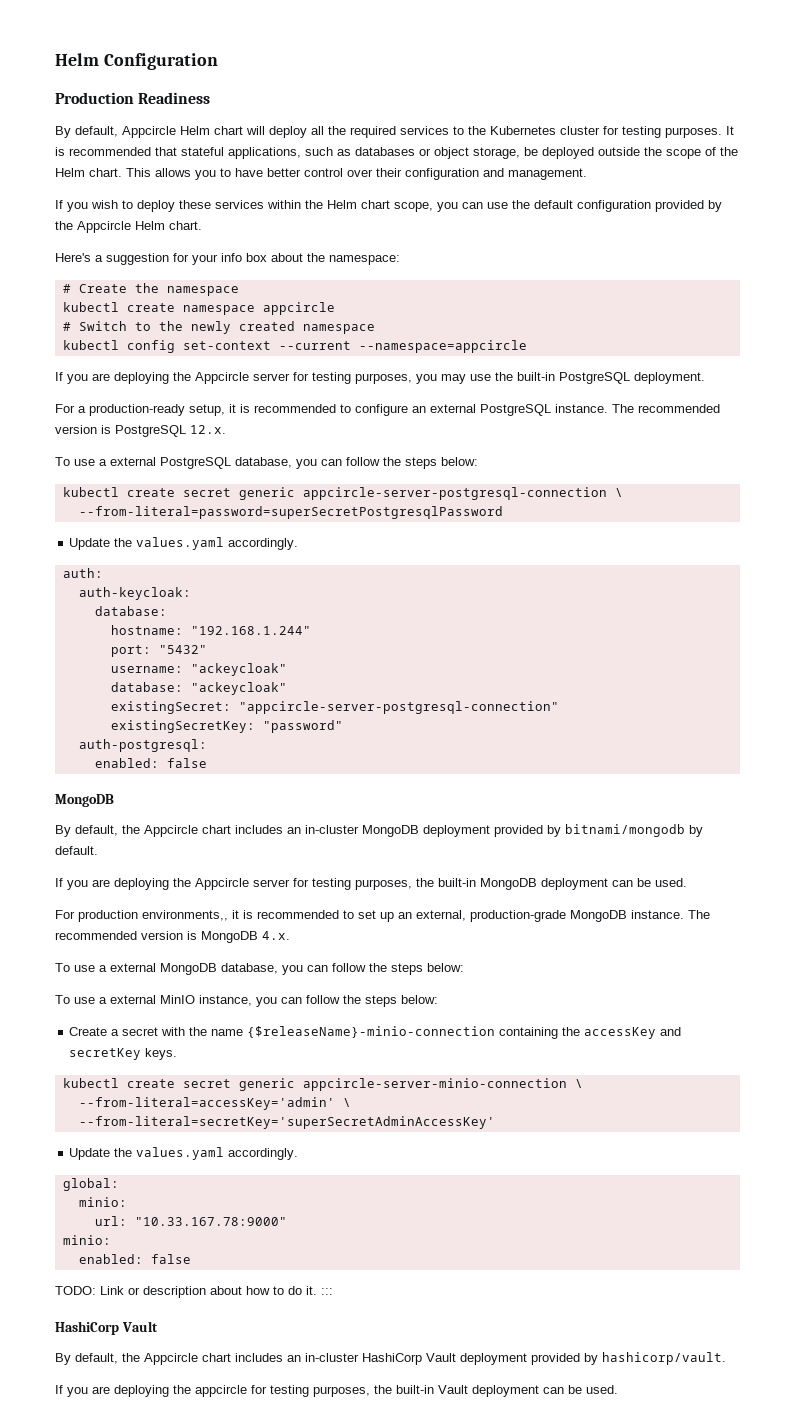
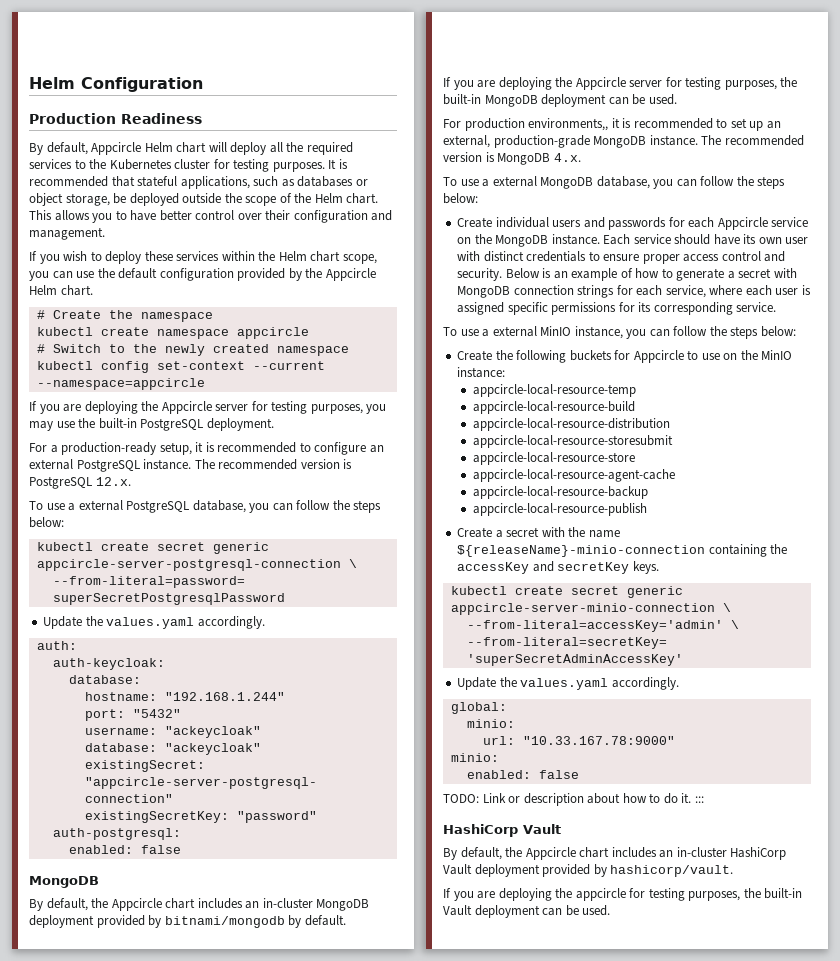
[55,253,400,265] // Here's a suggestion for your info box about the namespace: -> (93, 290) none
(464, 967) none -> [457,217,809,230] [457,234,809,247] [457,251,786,264] [457,268,797,281] [457,285,811,298] [457,302,777,315] // Create individual users and passwords for each Appcircle service on the MongoDB instance. Each service should have its own user with distinct credentials to ensure proper access control and security. Below is an example of how to generate a secret with MongoDB connection strings for each service, where each user is assigned specific permissions for its corresponding service.
(438, 999) none -> [457,350,793,363] [457,367,506,378] [472,384,636,397] [472,401,635,414] [472,418,670,431] [472,435,673,448] [472,452,635,465] [472,469,675,482] [472,486,648,499] [472,503,647,516] // Create the following buckets for Appcircle to use on the MinIO instance: // appcircle-local-resource-temp // appcircle-local-resource-build // appcircle-local-resource-distribution // appcircle-local-resource-storesubmit // appcircle-local-resource-store // appcircle-local-resource-agent-cache // appcircle-local-resource-backup // appcircle-local-resource-publish
[247,1026,496,1038] {$releaseName}-minio-connection -> [457,545,706,557] ${releaseName}-minio-connection

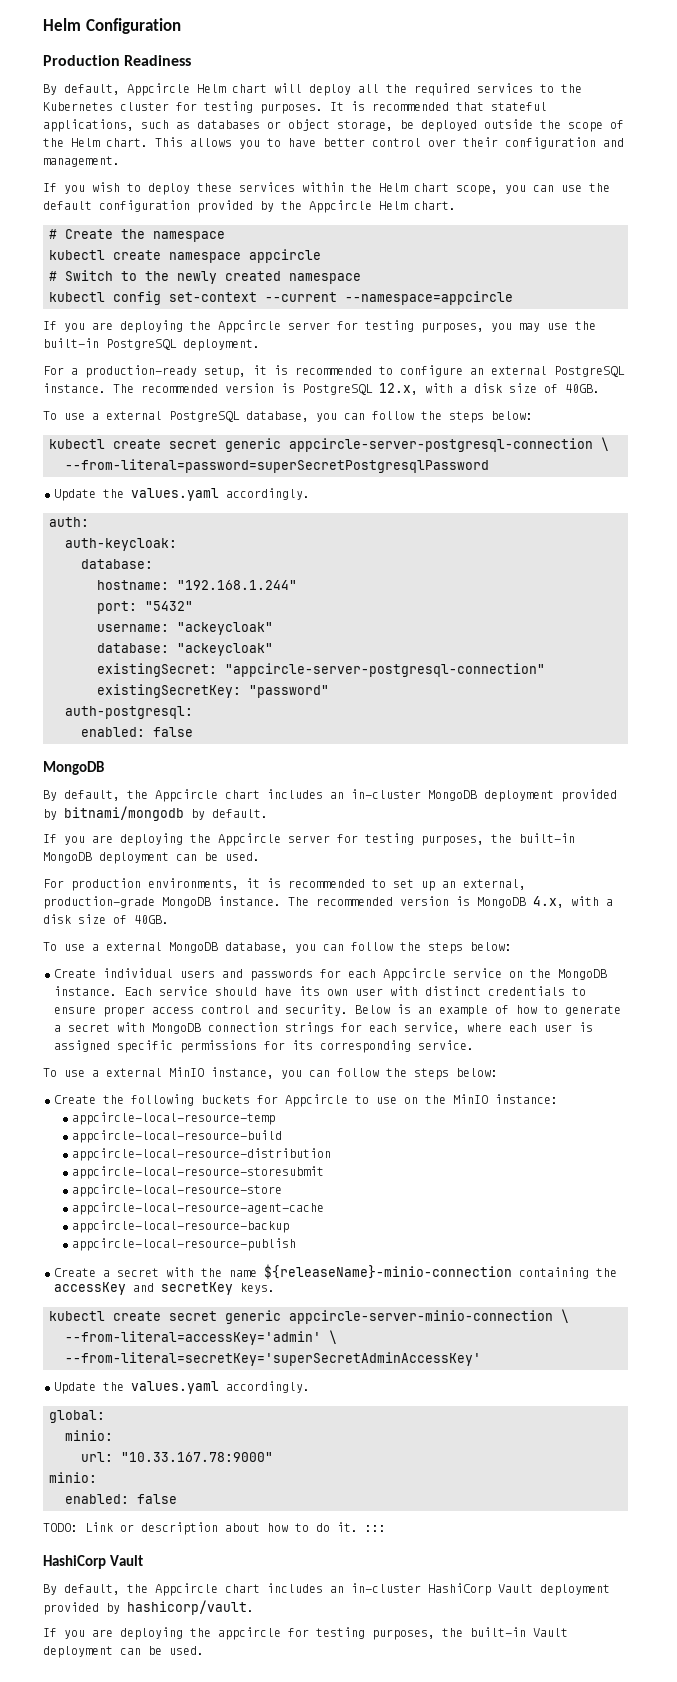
[95,477,131,486] 12.x. -> [379,383,600,395] 12.x, with a disk size of 40GB.
[528,118,609,131] environments,, -> [148,878,239,890] environments,
[553,153,581,162] 4.x. -> [533,896,613,908] [43,914,169,924] 4.x, with a disk size of 40GB.

